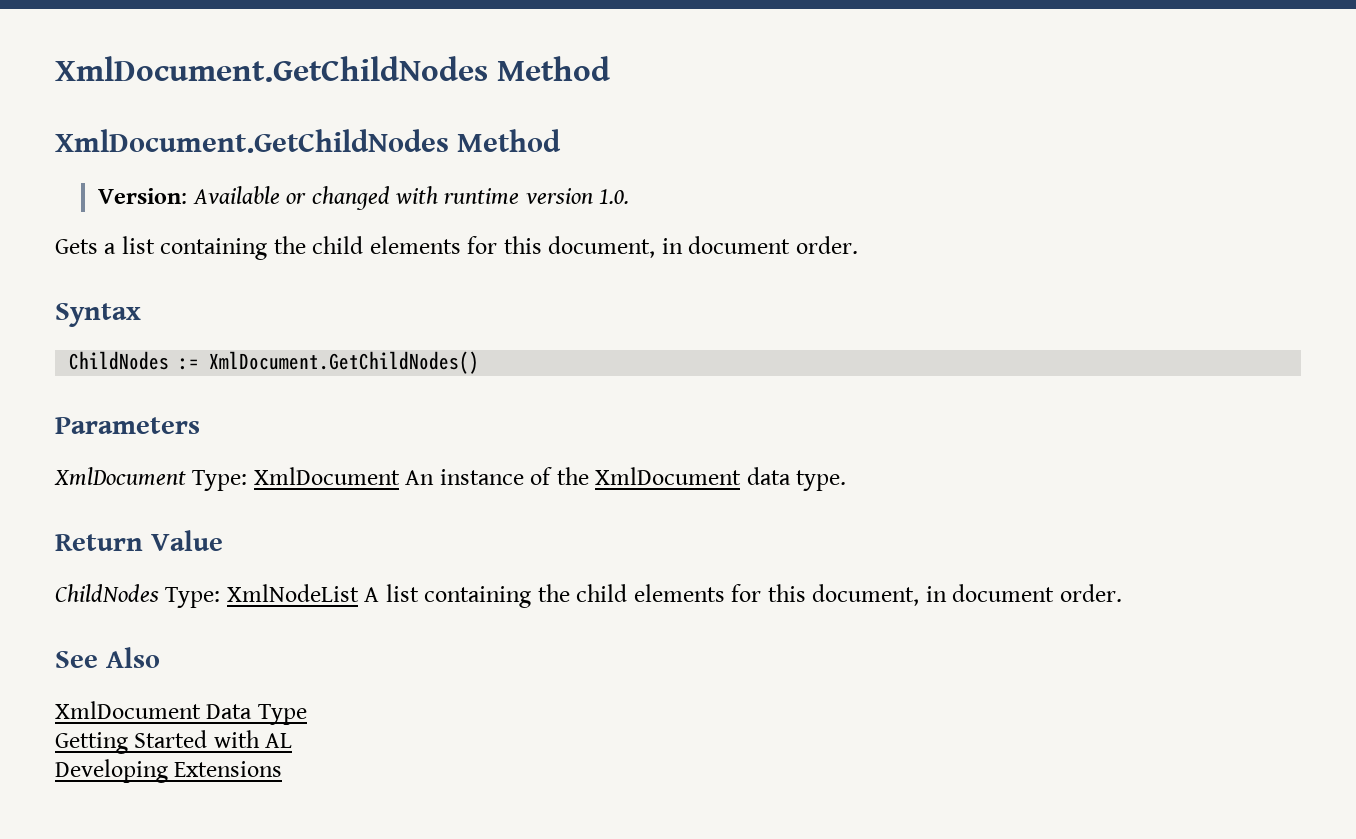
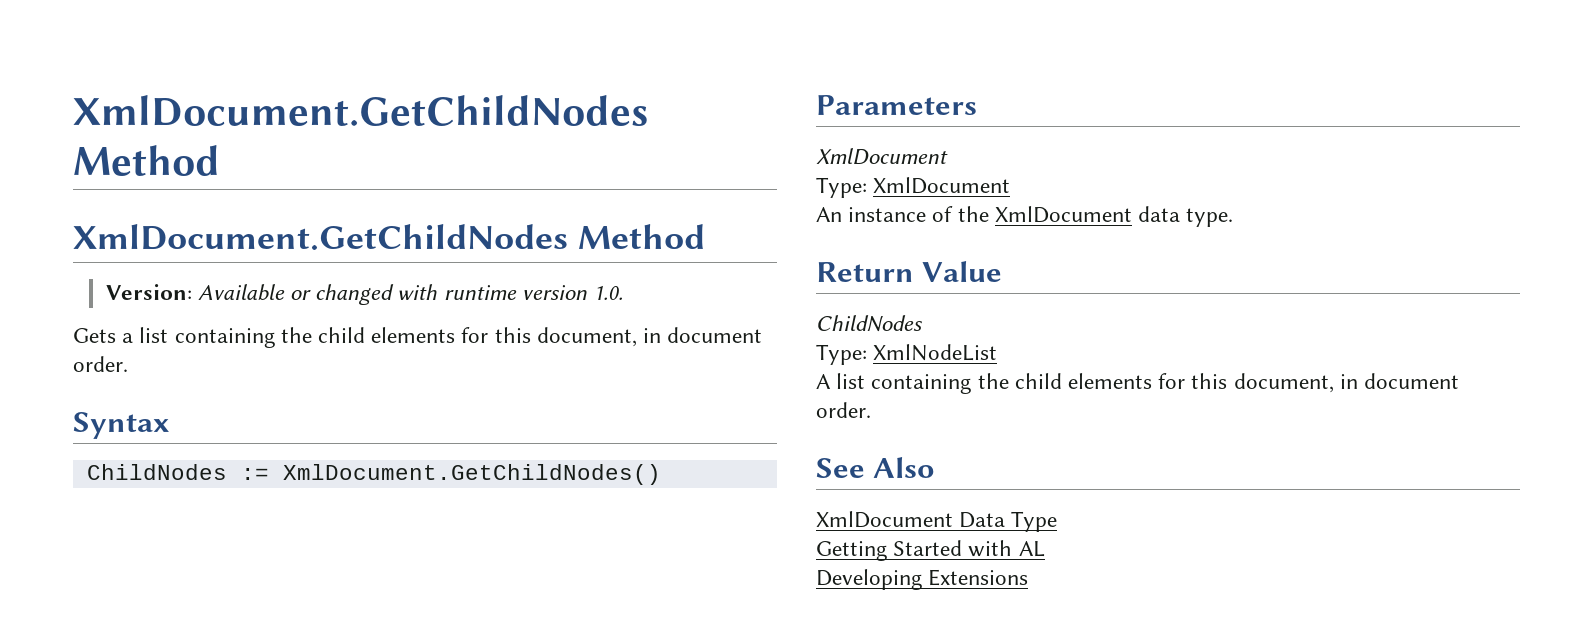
(186, 476) none -> (948, 156) //
(400, 476) none -> (1011, 185) //
(159, 593) none -> (923, 323) //
(359, 593) none -> (998, 352) //

